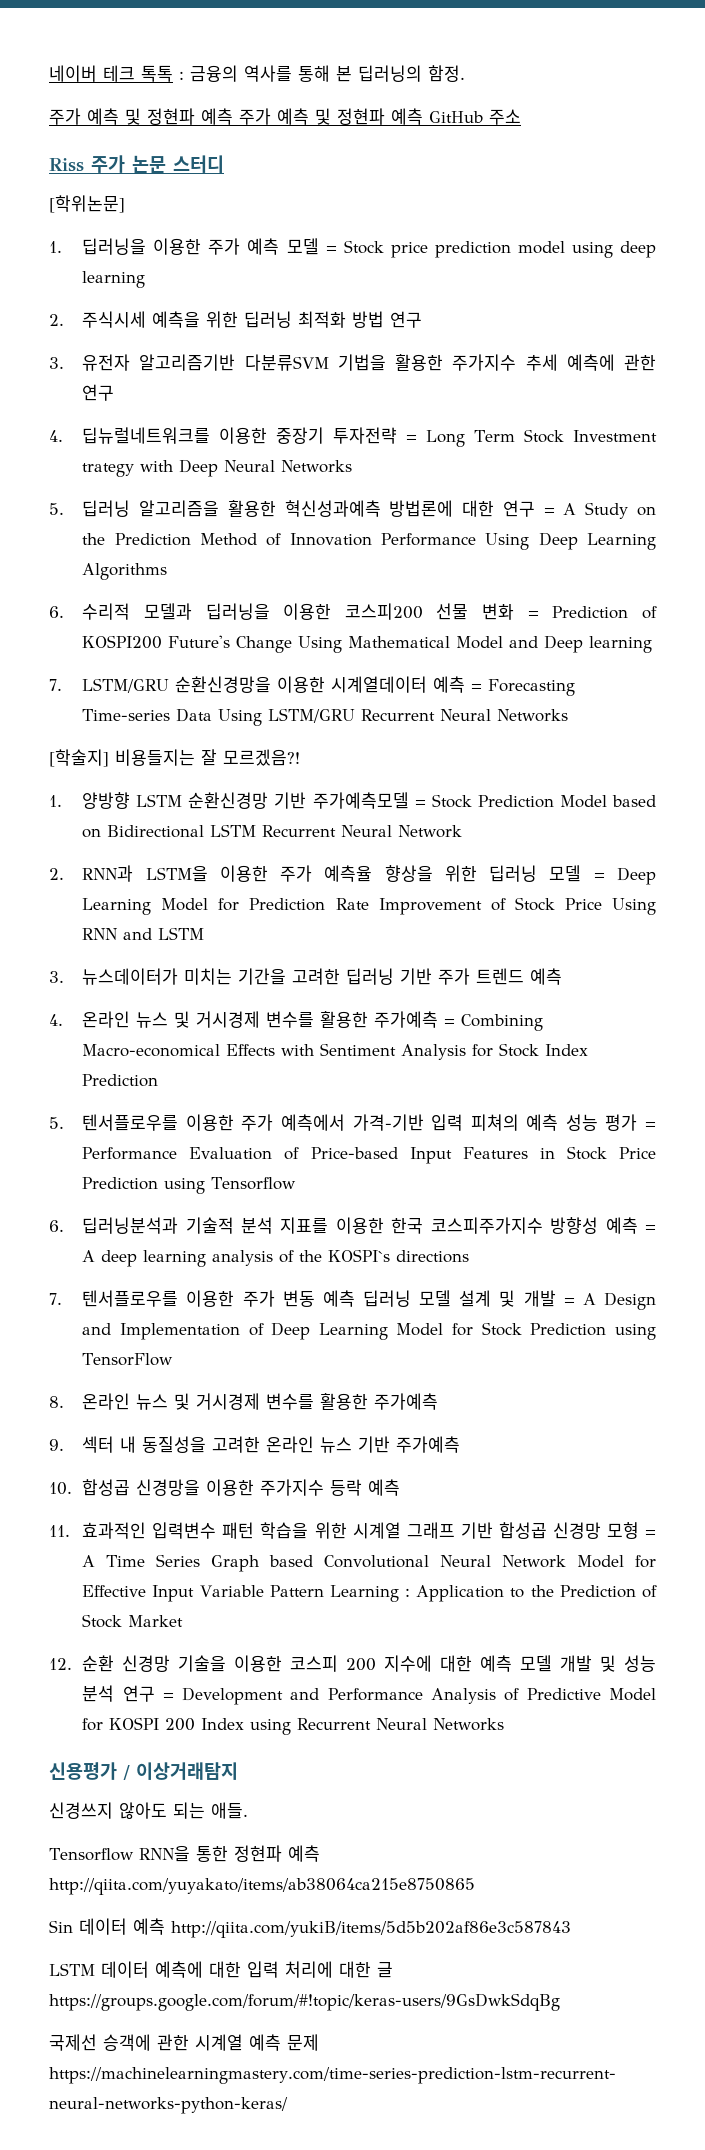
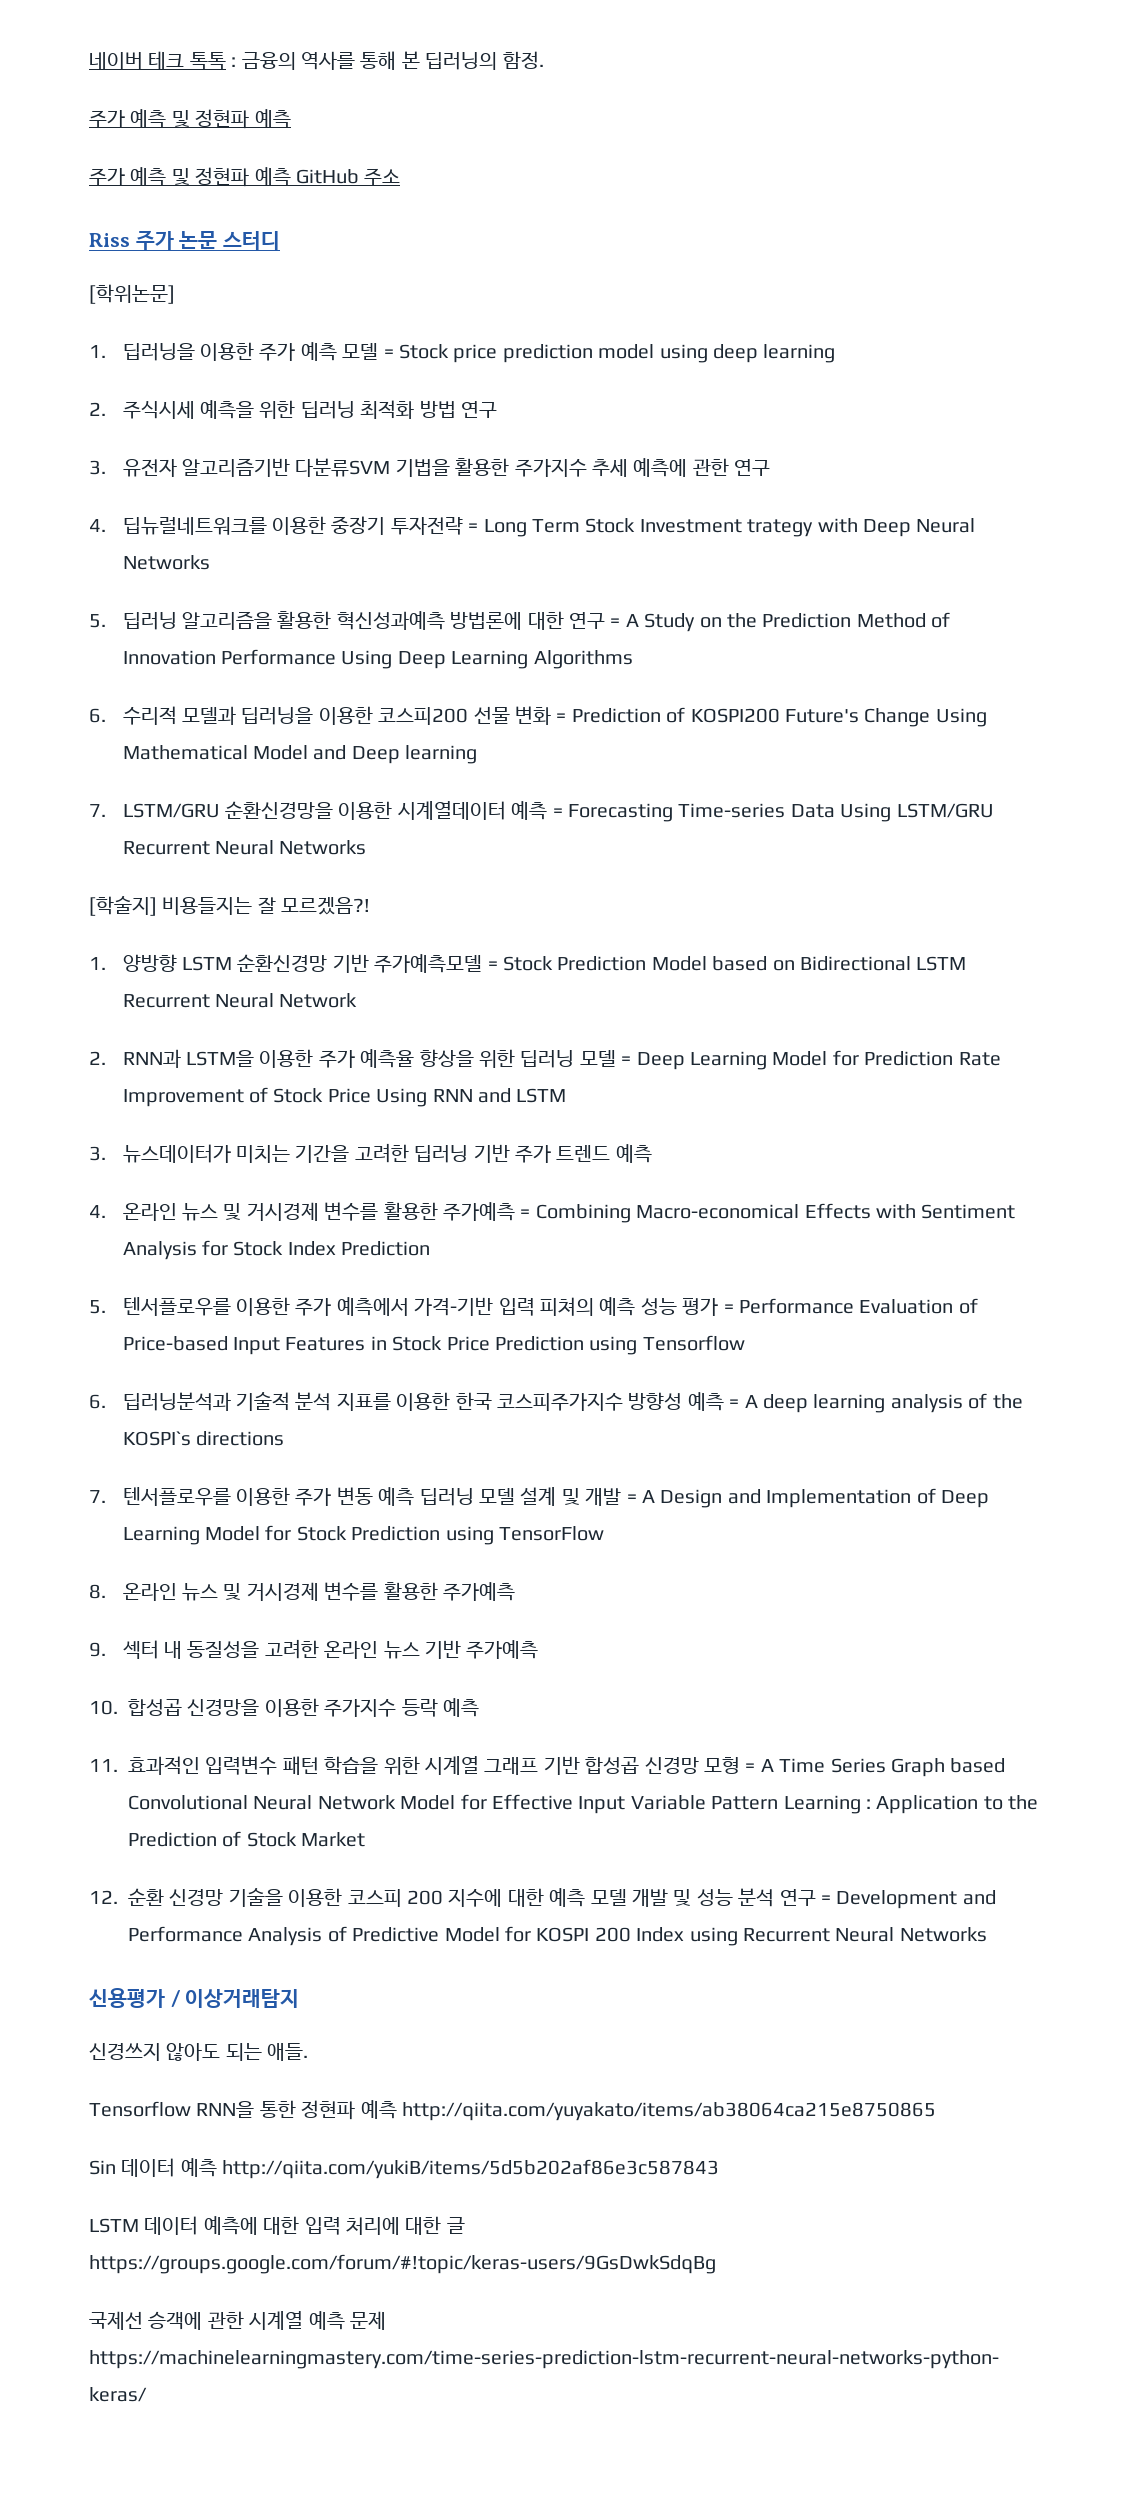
(233, 116) none -> (291, 118) //

